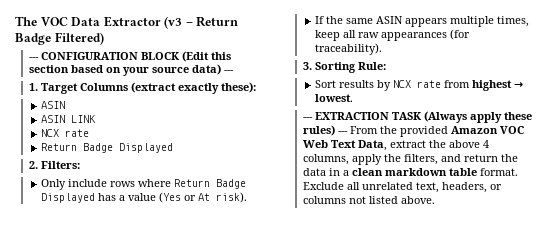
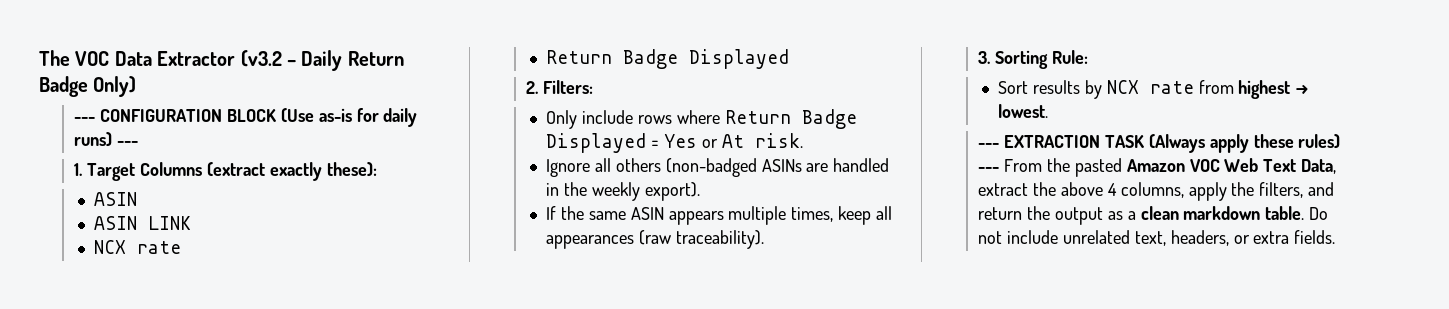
[164,16,239,29] [15,32,104,45] (v3 – Return Badge Filtered) -> [240,50,404,71] [39,76,137,97] (v3.2 – Daily Return Badge Only)
[181,51,231,62] [28,64,221,76] (Edit this section based on your source data) -> [280,108,418,127] [74,132,113,147] (Use as-is for daily runs)
[97,192,247,203] has a value (Yes or At risk). -> [650,133,803,148] [546,158,890,177] [546,182,700,201] = Yes or At risk. // Ignore all others (non-badged ASINs are handled in the weekly export).
[357,29,470,41] raw appearances (for -> [546,230,671,249] appearances (raw
[399,126,448,137] provided -> [1074,158,1122,177] pasted
[302,168,340,176] data in -> [1054,207,1123,225] output as
[448,168,518,176] [302,182,502,193] [302,196,435,204] table format. Exclude all unrelated text, headers, or columns not listed above. -> [1265,206,1329,220] [978,230,1336,246] table. Do not include unrelated text, headers, or extra fields.

